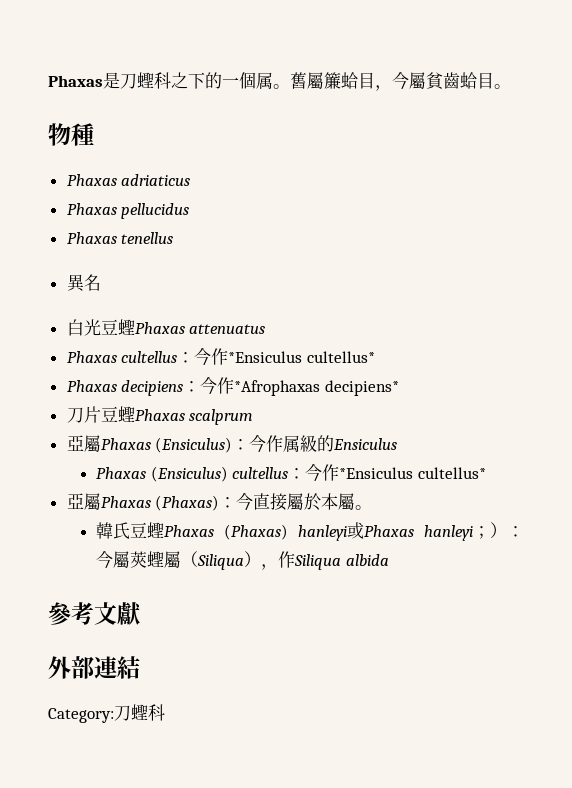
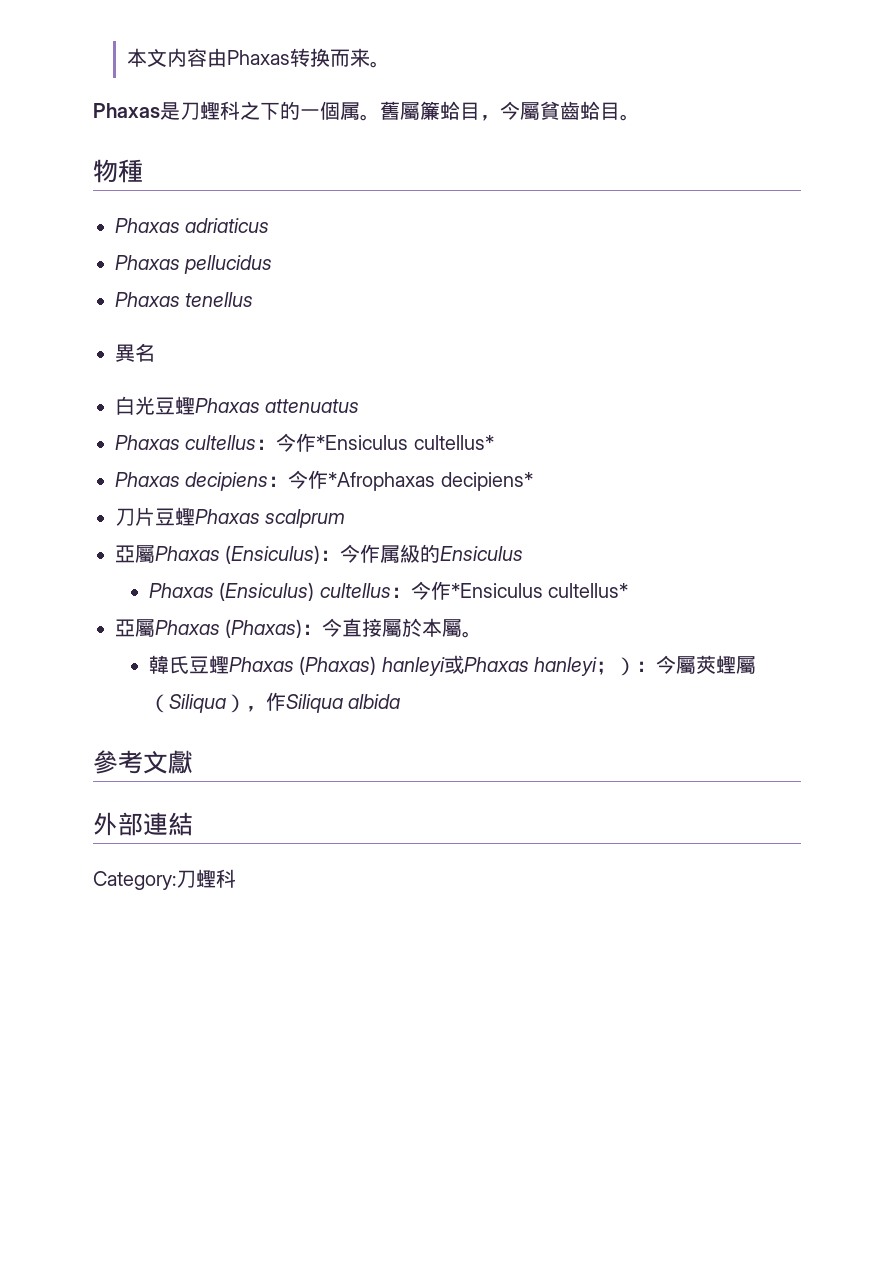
(48, 81) none -> [126,48,390,68] 本文内容由Phaxas转换而来。 //

